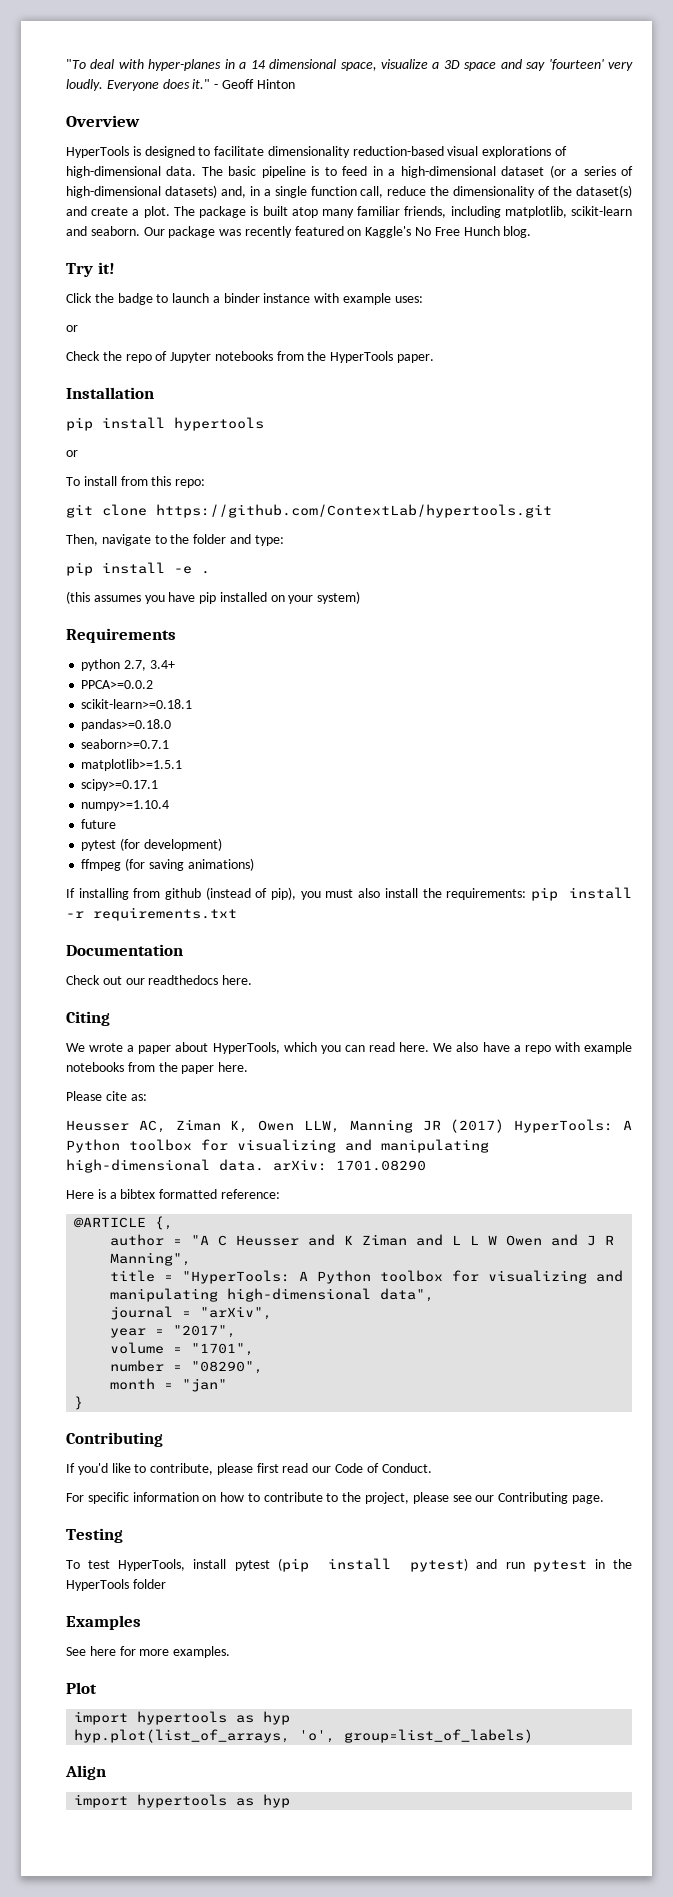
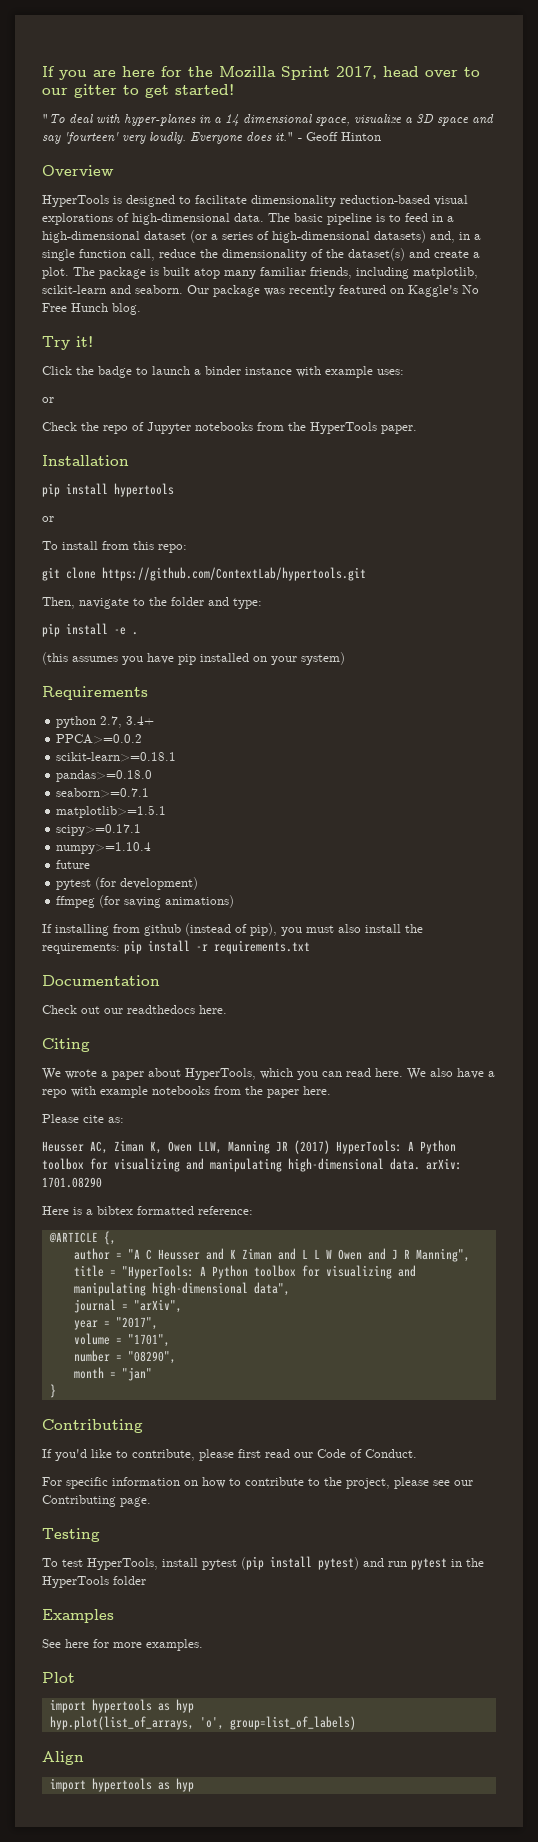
(66, 64) none -> [42,66,480,80] [42,84,234,98] If you are here for the Mozilla Sprint 2017, head over to our gitter to get started! //

